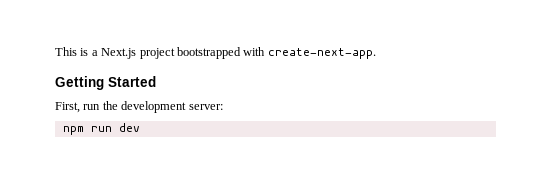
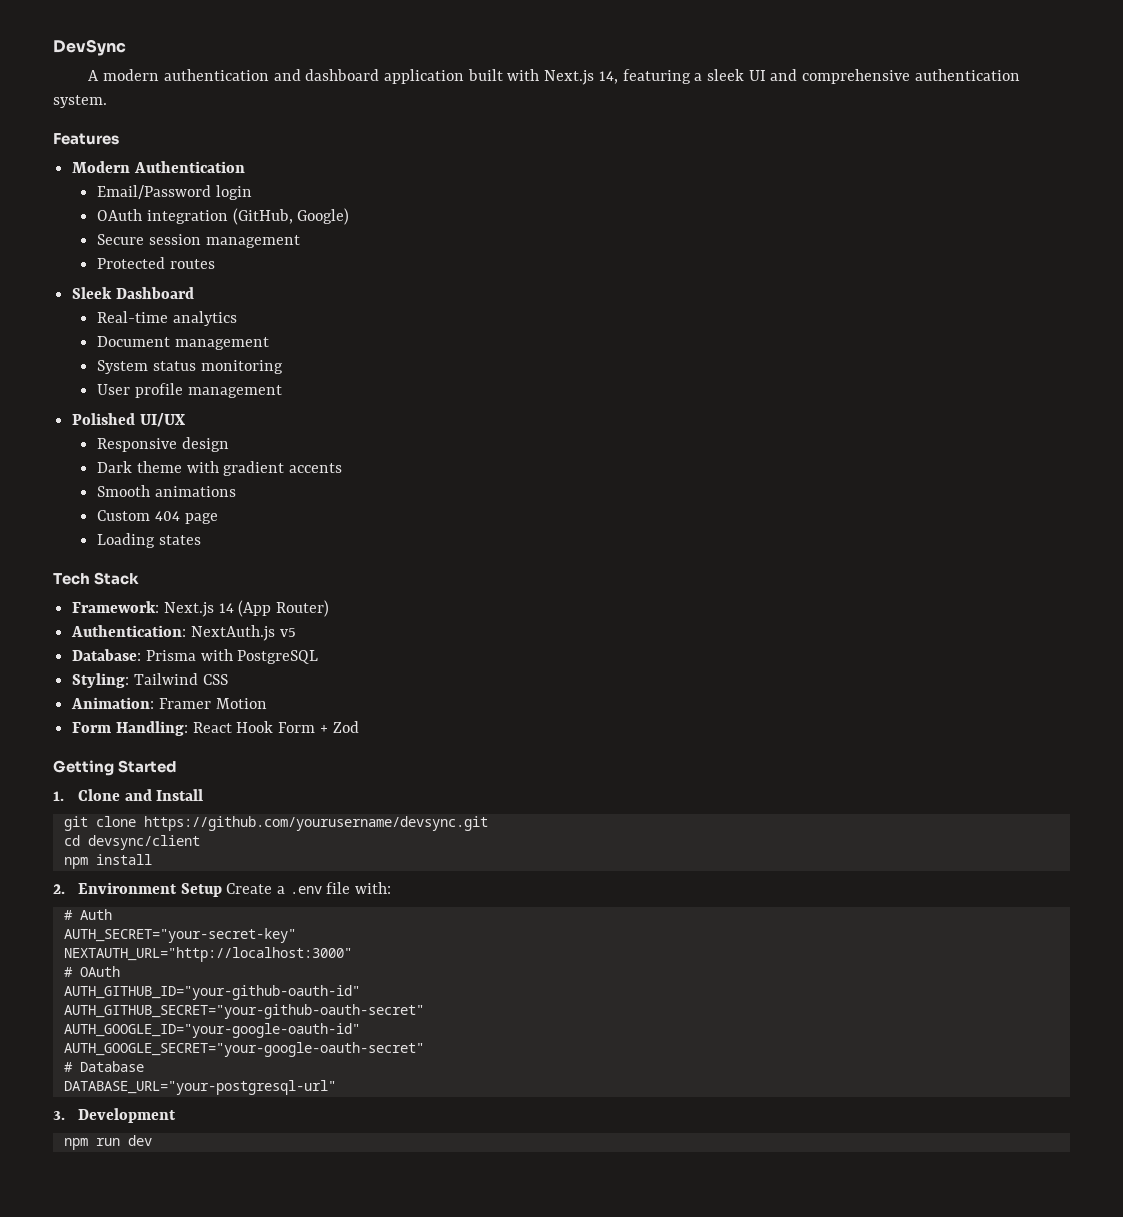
[55,47,376,59] [55,76,156,90] [55,101,223,113] This is a Next.js project bootstrapped with create-next-app. // Getting Started // First, run the development server: -> [53,39,126,56] [88,69,1020,85] [53,95,107,108] [53,133,119,145] [72,161,245,173] [97,185,252,200] [97,208,350,225] [97,234,300,248] [97,257,215,269] [72,287,194,299] [97,311,237,326] [97,336,269,350] [97,360,283,374] [97,383,282,398] [72,413,185,427] [97,437,229,452] [97,461,342,476] [97,485,236,497] [97,510,218,524] [97,533,201,548] [53,572,140,585] [72,600,330,617] [71,625,296,641] [72,649,319,664] [72,673,228,688] [71,697,267,709] [72,721,359,736] [53,760,178,776] [53,789,204,801] [63,816,488,831] [63,835,200,850] [63,854,152,869] [53,882,392,897] [63,909,112,920] [63,928,296,943] [63,947,352,962] [63,966,120,977] [63,985,360,1000] [63,1004,424,1019] [63,1023,360,1038] [63,1042,424,1057] [63,1061,144,1072] [63,1080,336,1095] [53,1108,176,1123] DevSync // A modern authentication and dashboard application built with Next.js 14, featuring a sleek UI and comprehensive authentication system. // Features // Modern Authentication // Email/Password login // OAuth integration (GitHub, Google) // Secure session management // Protected routes // Sleek Dashboard // Real-time analytics // Document management // System status monitoring // User profile management // Polished UI/UX // Responsive design // Dark theme with gradient accents // Smooth animations // Custom 404 page // Loading states // Tech Stack // Framework: Next.js 14 (App Router) // Authentication: NextAuth.js v5 // Database: Prisma with PostgreSQL // Styling: Tailwind CSS // Animation: Framer Motion // Form Handling: React Hook Form + Zod // Getting Started // 1. Clone and Install // git clone https://github.com/yourusername/devsync.git // cd devsync/client // npm install // 2. Environment Setup Create a .env file with: // # Auth // AUTH_SECRET="your-secret-key" // NEXTAUTH_URL="http://localhost:3000" // # OAuth // AUTH_GITHUB_ID="your-github-oauth-id" // AUTH_GITHUB_SECRET="your-github-oauth-secret" // AUTH_GOOGLE_ID="your-google-oauth-id" // AUTH_GOOGLE_SECRET="your-google-oauth-secret" // # Database // DATABASE_URL="your-postgresql-url" // 3. Development

